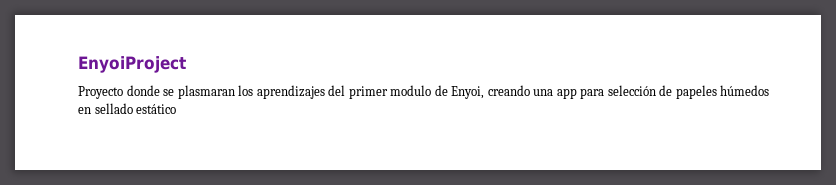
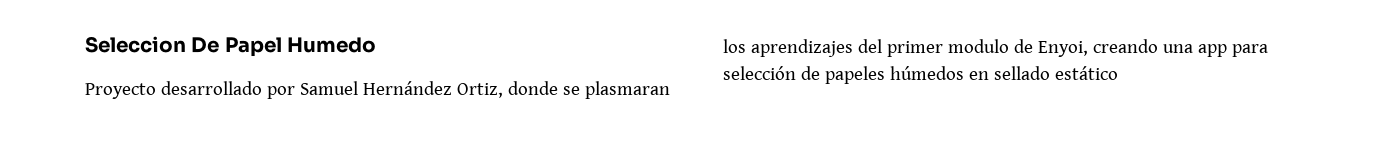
[78,56,186,73] [78,86,123,99] EnyoiProject // Proyecto -> [85,36,377,57] [85,81,503,99] Seleccion De Papel Humedo // Proyecto desarrollado por Samuel Hernández Ortiz,

